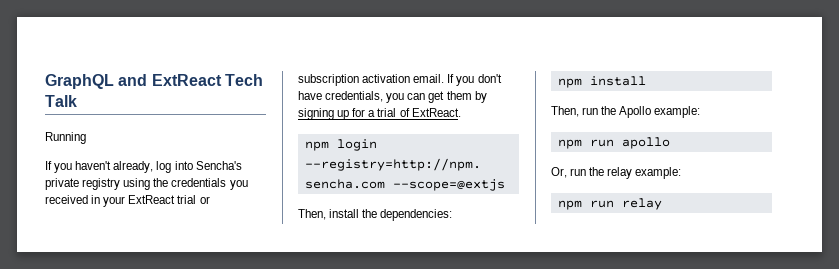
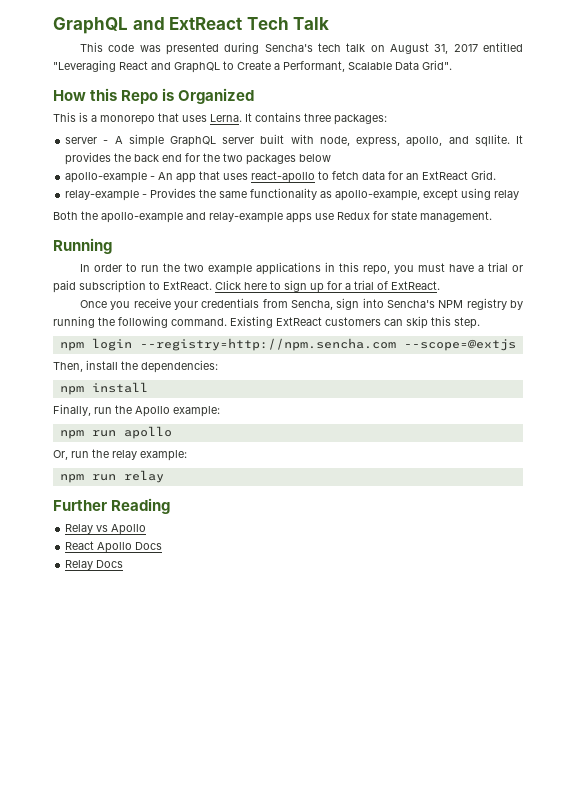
[45,132,86,144] [45,161,242,173] [45,178,248,190] [45,195,210,207] [298,74,502,86] [298,91,487,103] [298,108,334,120] Running // If you haven't already, log into Sencha's private registry using the credentials you received in your ExtReact trial or subscription activation email. If you don't have credentials, you can get them by signing -> [80,42,523,55] [53,60,452,73] [53,88,255,104] [53,112,387,125] [65,134,523,147] [65,152,332,165] [65,170,497,183] [65,188,520,201] [53,211,492,223] [53,238,112,254] [80,262,523,275] [53,280,307,293] This code was presented during Sencha's tech talk on August 31, 2017 entitled "Leveraging React and GraphQL to Create a Performant, Scalable Data Grid". // How this Repo is Organized // This is a monorepo that uses Lerna. It contains three packages: // server - A simple GraphQL server built with node, express, apollo, and sqllite. It provides the back end for the two packages below // apollo-example - An app that uses react-apollo to fetch data for an ExtReact Grid. // relay-example - Provides the same functionality as apollo-example, except using relay // Both the apollo-example and relay-example apps use Redux for state management. // Running // In order to run the two example applications in this repo, you must have a trial or paid subscription to ExtReact. Click here to sign
(461, 112) none -> [80,298,523,310] [53,316,480,329] // Once you receive your credentials from Sencha, sign into Sencha's NPM registry by running the following command. Existing ExtReact customers can skip this step.
[551,106,579,117] Then, -> [53,404,91,416] Finally,
(662, 204) none -> [53,498,171,514] [65,524,147,535] [65,541,163,553] [65,560,124,570] // Further Reading // Relay vs Apollo // React Apollo Docs // Relay Docs

